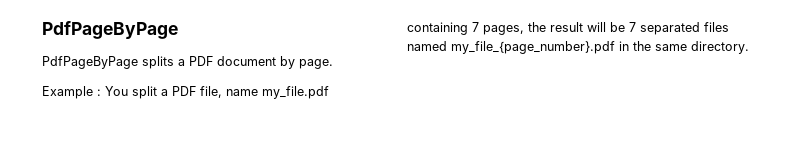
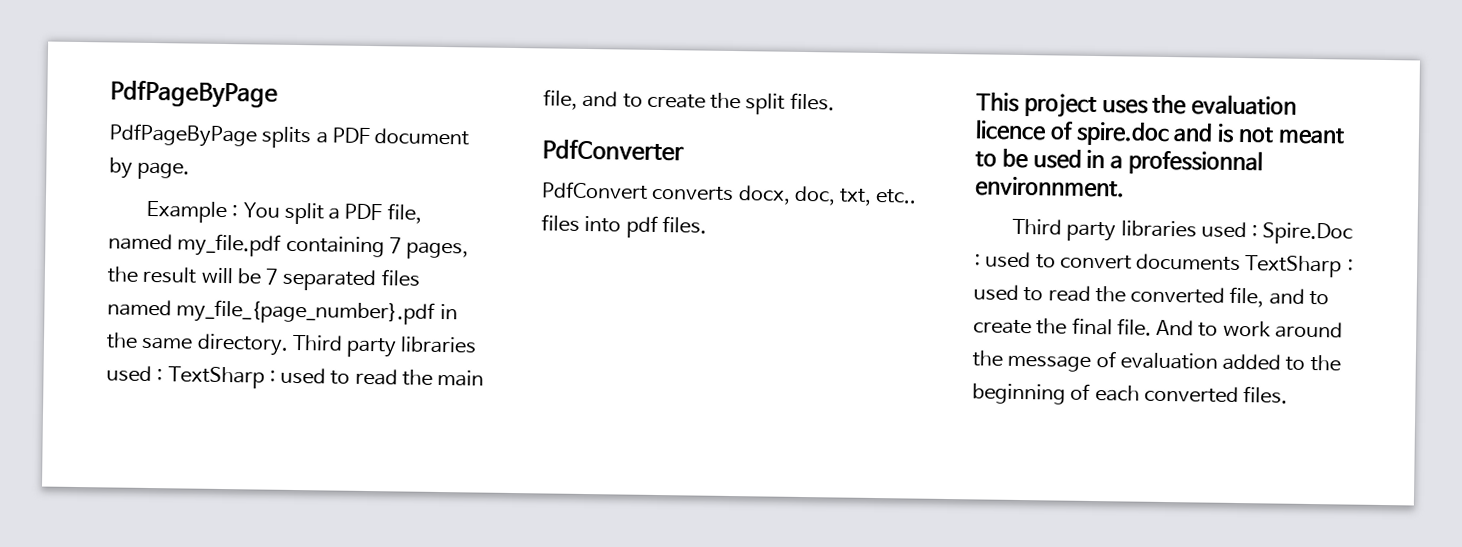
[226,89,258,96] name -> [108,233,173,251] named
(749, 47) none -> [291,334,478,358] [106,365,485,389] [543,89,835,115] [542,139,684,162] [542,181,918,206] [541,214,707,238] [976,92,1298,119] [975,119,1345,147] [975,148,1264,176] [975,176,1125,198] [1012,218,1354,245] [974,251,1354,278] [973,284,1329,308] [973,317,1343,339] [972,350,1341,372] [972,383,1289,405] Third party libraries used : TextSharp : used to read the main file, and to create the split files. // PdfConverter // PdfConvert converts docx, doc, txt, etc.. files into pdf files. // This project uses the evaluation licence of spire.doc and is not meant to be used in a professionnal environnment. // Third party libraries used : Spire.Doc : used to convert documents TextSharp : used to read the converted file, and to create the final file. And to work around the message of evaluation added to the beginning of each converted files.

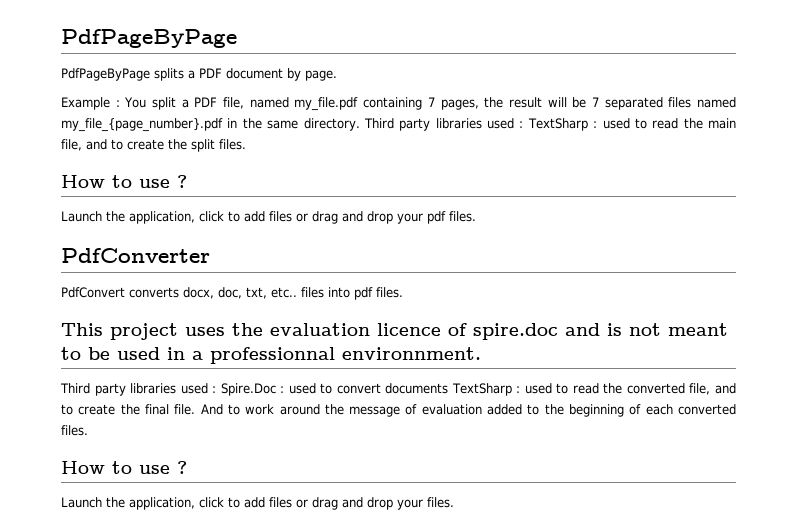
(835, 101) none -> [61,175,187,188] [61,211,476,224] // How to use ? // Launch the application, click to add files or drag and drop your pdf files.
(1289, 395) none -> [61,461,187,474] [61,497,454,510] // How to use ? // Launch the application, click to add files or drag and drop your files.

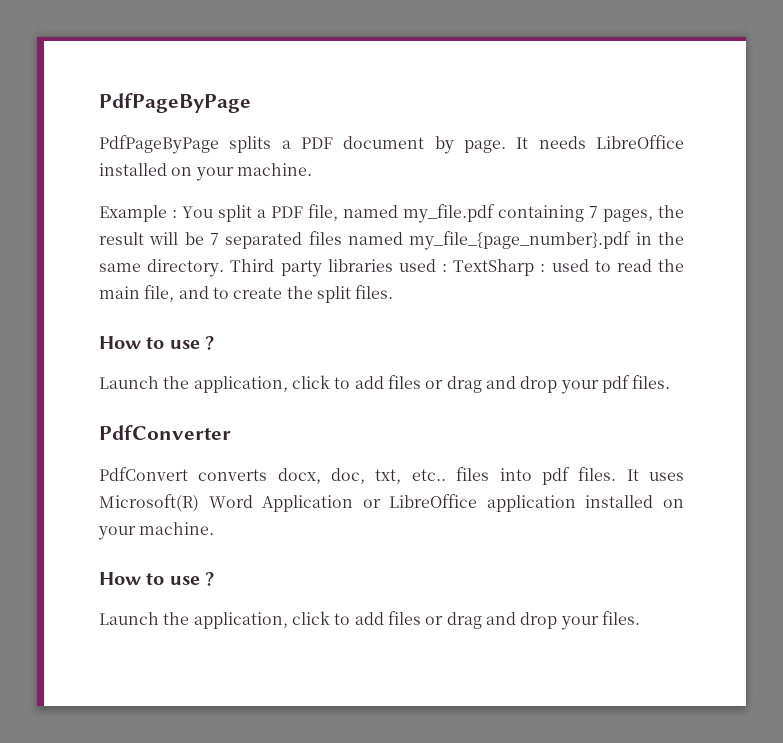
(337, 75) none -> [516,135,684,149] [99,163,312,181] It needs LibreOffice installed on your machine.
[61,323,728,340] [61,347,481,364] [60,383,736,396] [61,404,736,417] [61,425,88,436] // This project uses the evaluation licence of spire.doc and is not meant to be used in a professionnal environnment. // Third party libraries used : Spire.Doc : used to convert documents TextSharp : used to read the converted file, and to create the final file. And to work around the message of evaluation added to the beginning of each converted files. -> [626,469,685,481] [99,494,684,512] [98,522,215,540] It uses Microsoft(R) Word Application or LibreOffice application installed on your machine.

